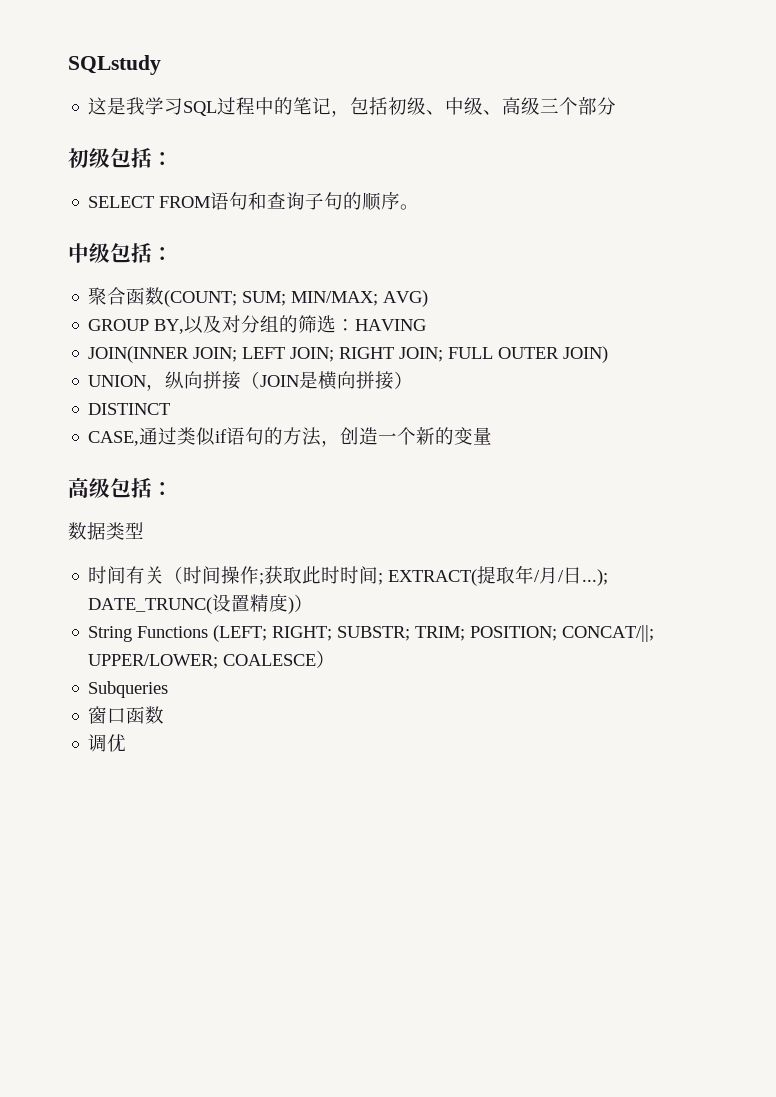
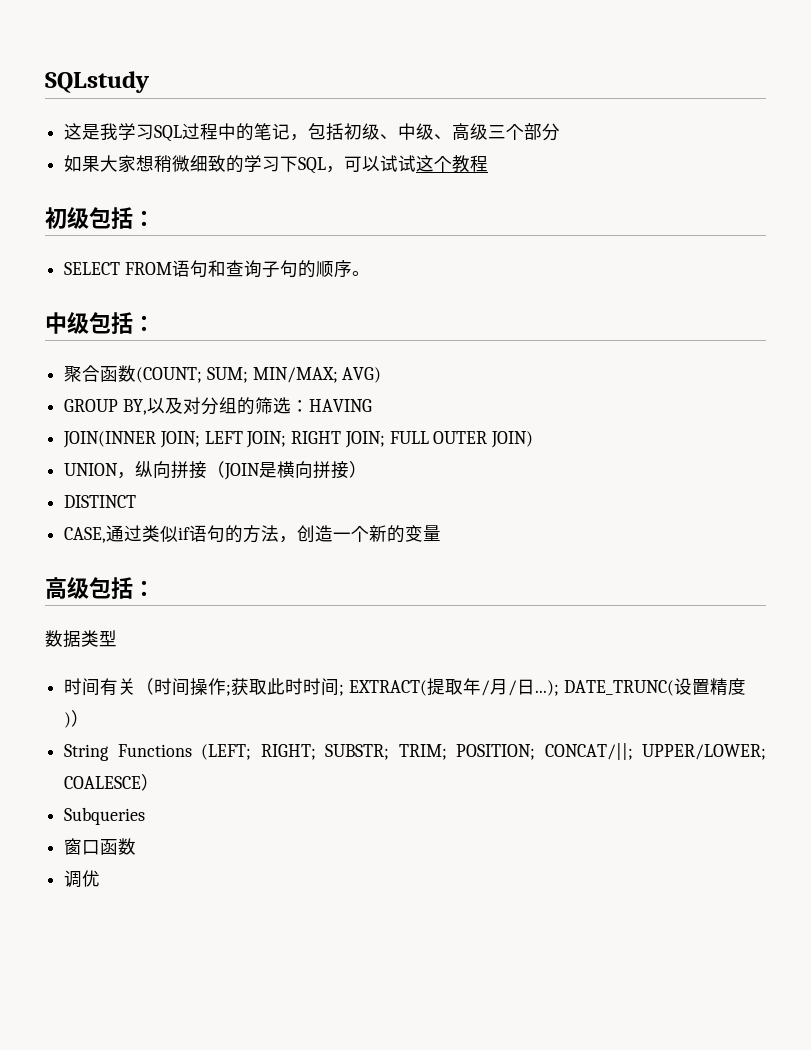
(617, 106) none -> [64,155,489,174] // 如果大家想稍微细致的学习下SQL，可以试试这个教程

